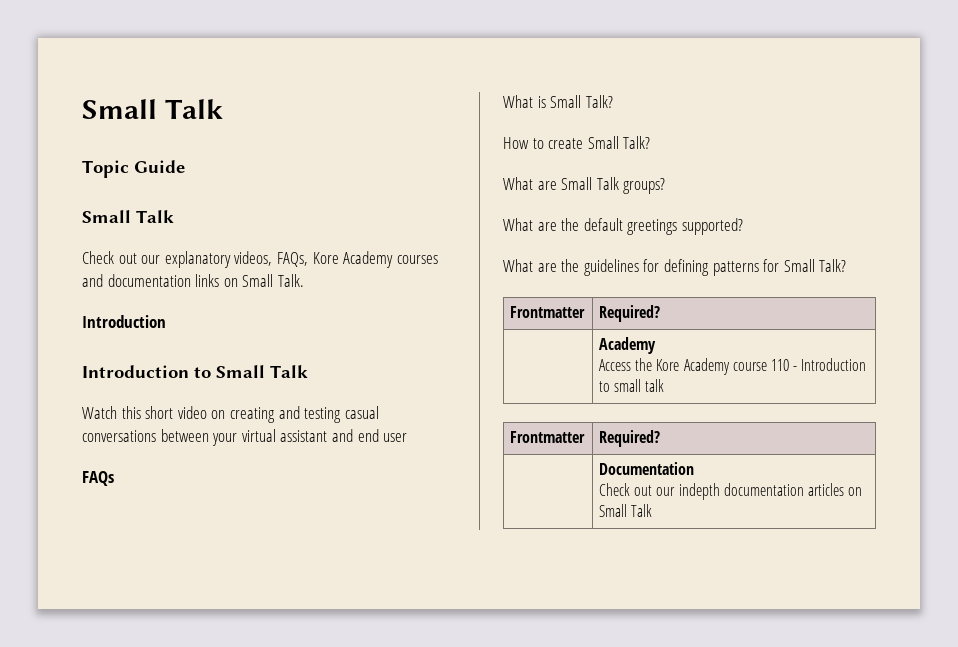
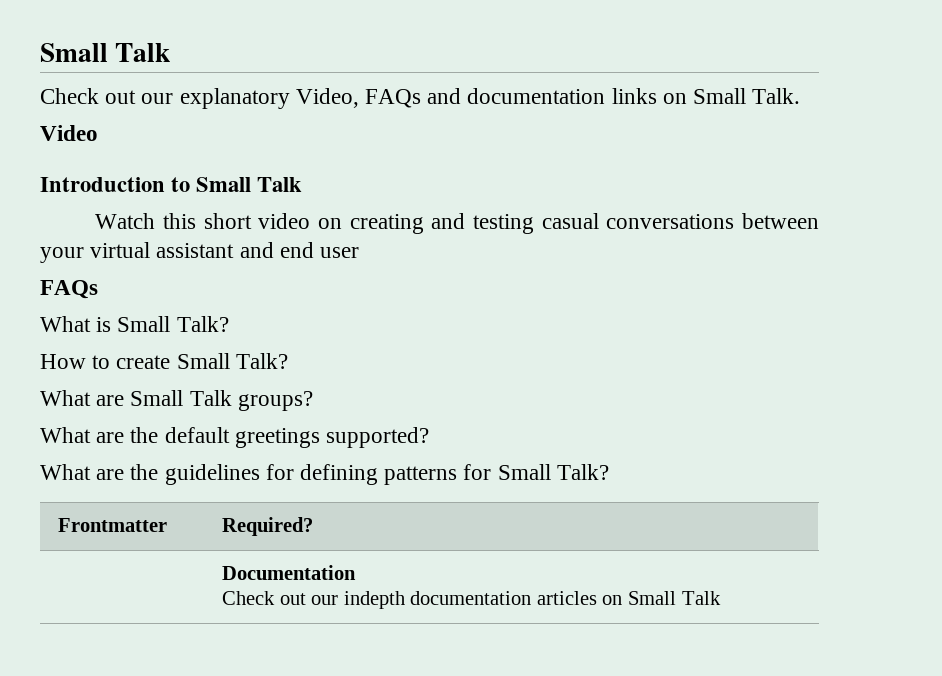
[82,99,223,119] [82,160,185,178] [82,210,174,223] Small Talk // Topic Guide // Small Talk -> [40,43,171,62] Small Talk
[234,251,438,268] videos, FAQs, Kore Academy courses -> [295,88,422,108] Video, FAQs
[82,315,166,328] Introduction -> [40,125,98,141] Video
[599,337,657,354] [599,358,867,375] [599,379,665,392] [510,431,586,443] [599,430,661,447] // | Academy // Access the Kore Academy course 110 - Introduction to small talk // Frontmatter | Required? -> (314, 526) none

